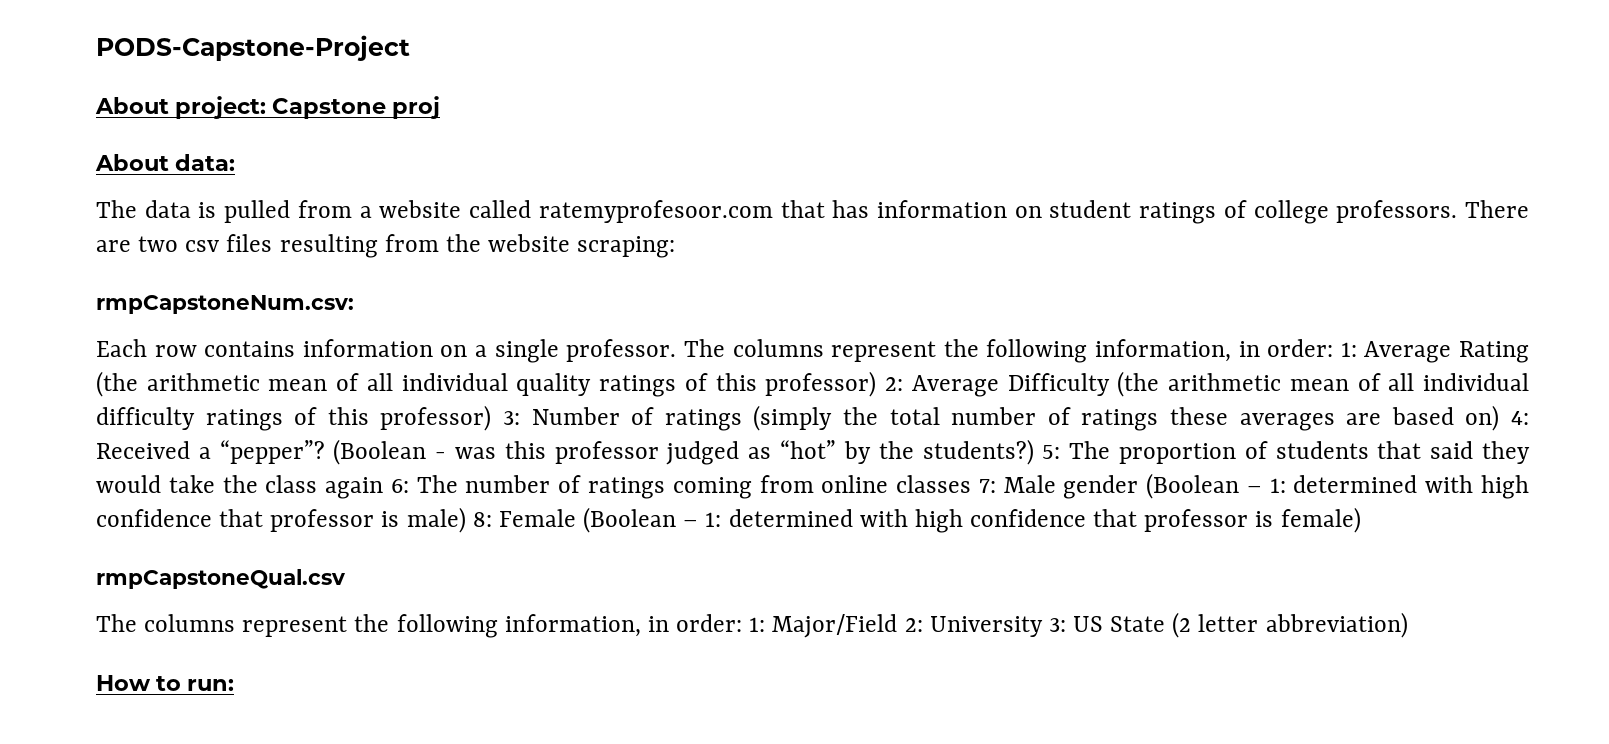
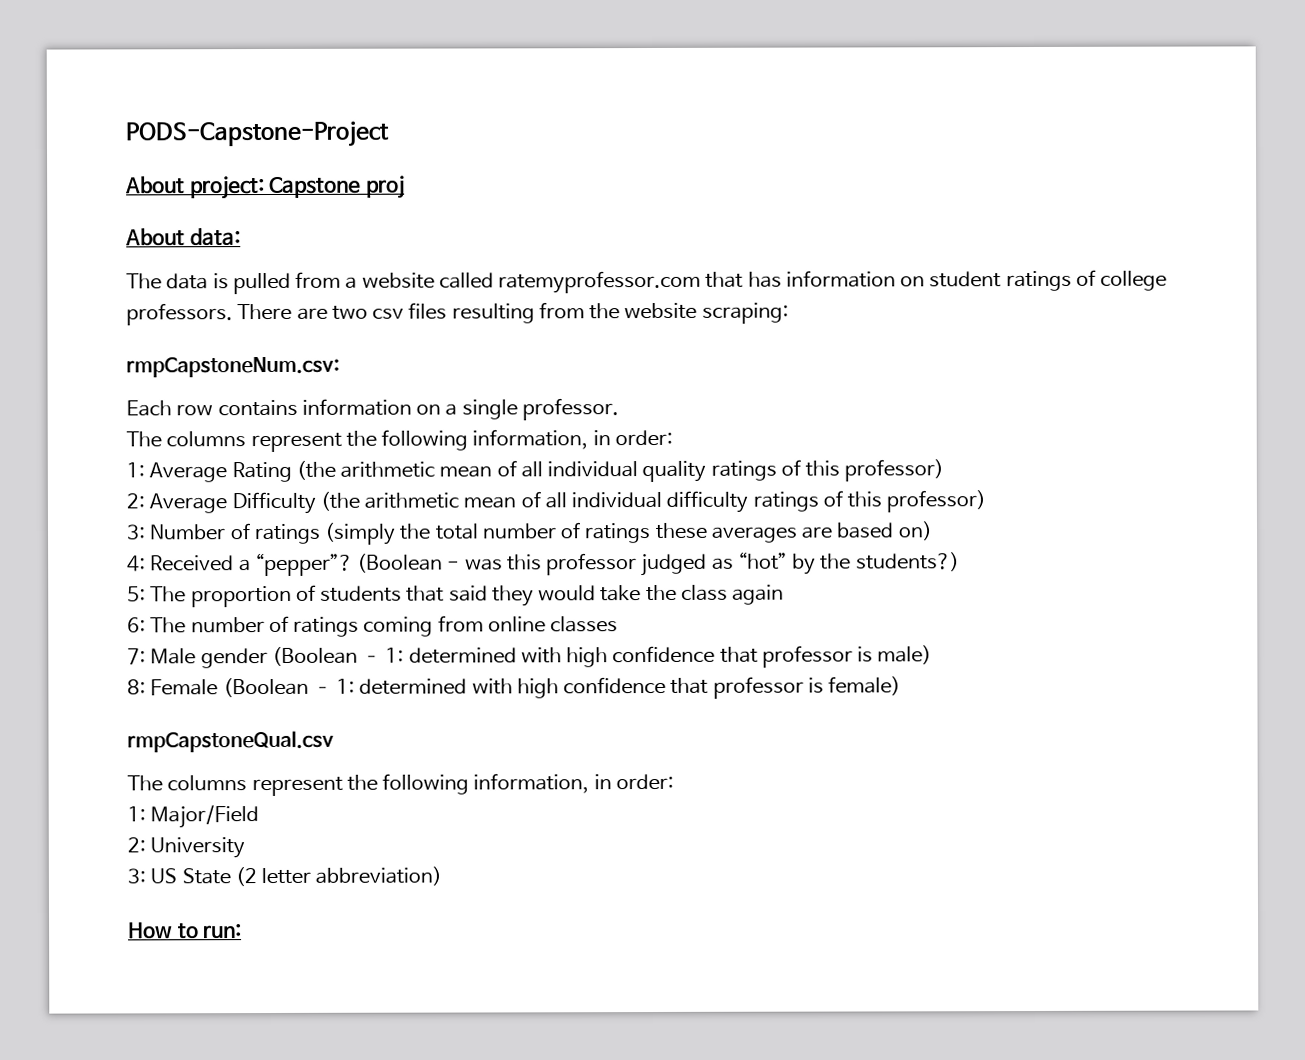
[538,200,773,223] ratemyprofesoor.com -> [498,270,702,294] ratemyprofessor.com
[683,339,1334,363] The columns represent the following information, in order: -> [126,429,673,453] // The columns represent the following information, in order: //
(877, 384) none -> (945, 470) //
(492, 418) none -> (987, 501) //
(1500, 418) none -> (933, 531) //
(1034, 452) none -> (960, 562) //
(384, 488) none -> (785, 594) //
(972, 484) none -> (619, 624) //
(466, 520) none -> (933, 655) //
(743, 623) none -> (674, 782) //
(898, 626) none -> (260, 817) //
(1043, 626) none -> (246, 848) //

